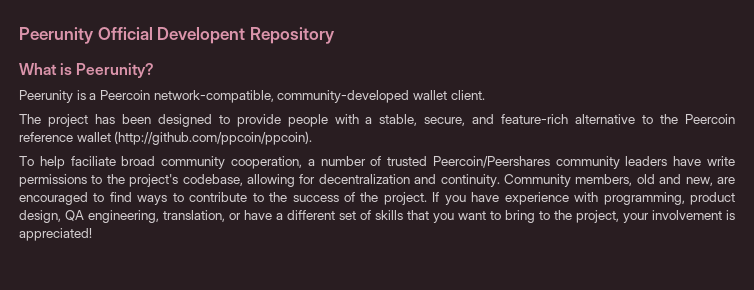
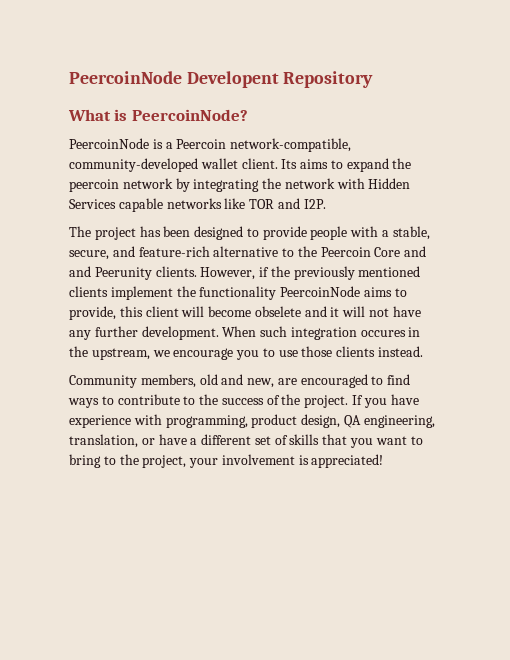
[19,27,153,44] Peerunity Official -> [69,71,182,84] PeercoinNode
[76,63,155,78] [19,90,73,103] Peerunity? // Peerunity -> [131,109,248,121] [69,138,149,149] PeercoinNode? // PeercoinNode
(485, 95) none -> [281,158,412,172] [69,178,411,192] [69,198,326,212] Its aims to expand the peercoin network by integrating the network with Hidden Services capable networks like TOR and I2P.
[19,131,313,145] [19,156,736,169] [19,174,500,187] reference wallet (http://github.com/ppcoin/ppcoin). // To help faciliate broad community cooperation, a number of trusted Peercoin/Peershares community leaders have write permissions to the project's codebase, allowing for decentralization and continuity. -> [374,246,427,257] [69,266,421,280] [69,286,407,300] [69,306,421,320] [69,326,421,340] [69,346,424,360] Core and and Peerunity clients. However, if the previously mentioned clients implement the functionality PeercoinNode aims to provide, this client will become obselete and it will not have any further development. When such integration occures in the upstream, we encourage you to use those clients instead. //

